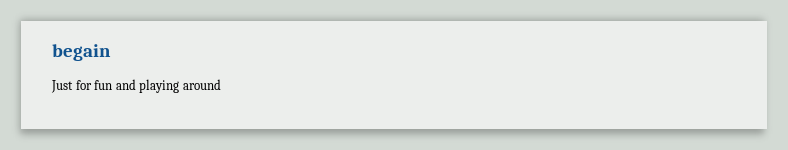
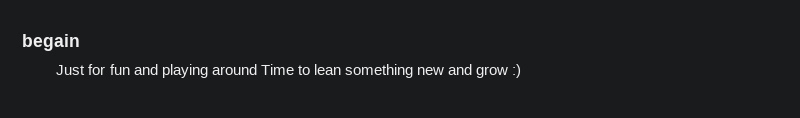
(221, 84) none -> [260,64,522,78] Time to lean something new and grow :)

